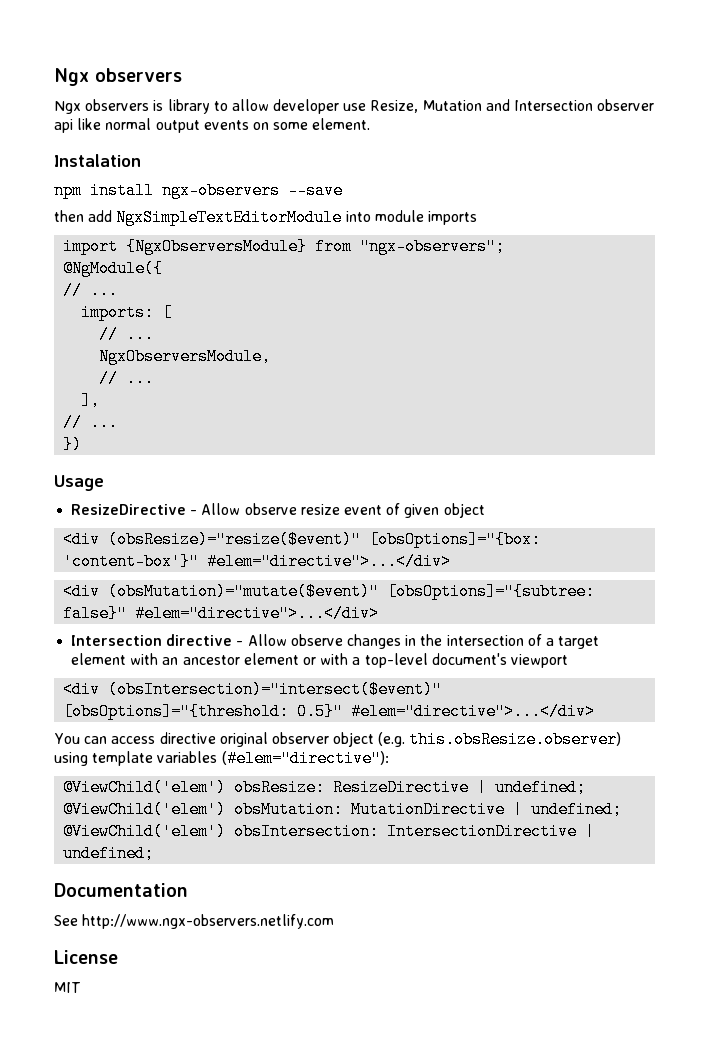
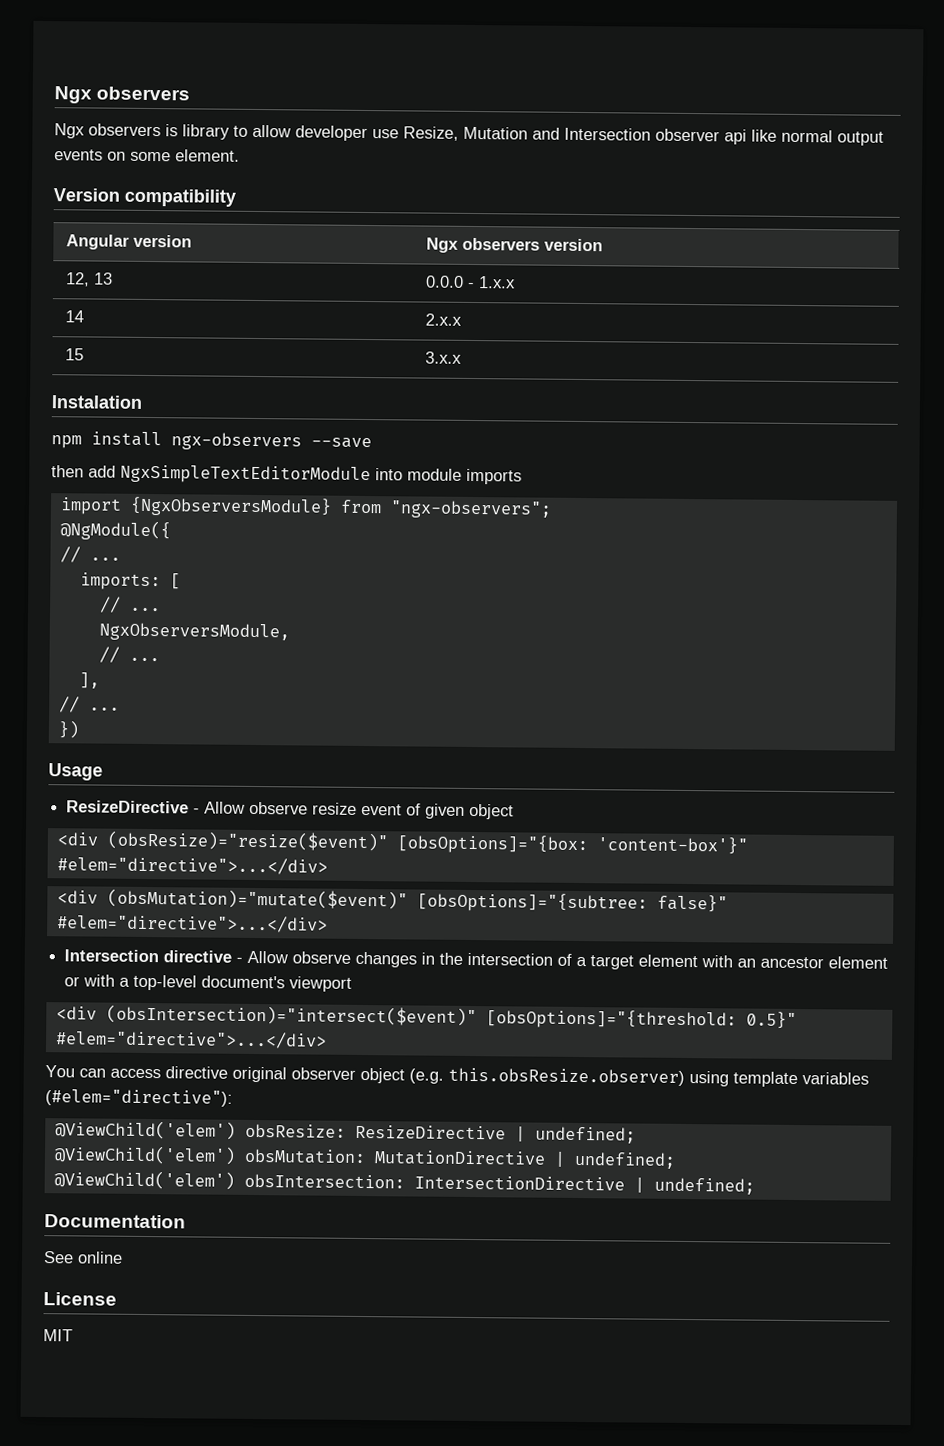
(371, 124) none -> [53,188,236,207] [65,234,192,250] [425,237,603,253] [65,272,113,287] [425,275,516,289] [64,310,84,323] [424,313,462,326] [64,348,84,361] [424,351,462,364] // Version compatibility // Angular version | Ngx observers version // 12, 13 | 0.0.0 - 1.x.x // 14 | 2.x.x // 15 | 3.x.x
[82,914,335,929] http://www.ngx-observers.netlify.com -> [77,1251,123,1264] online

